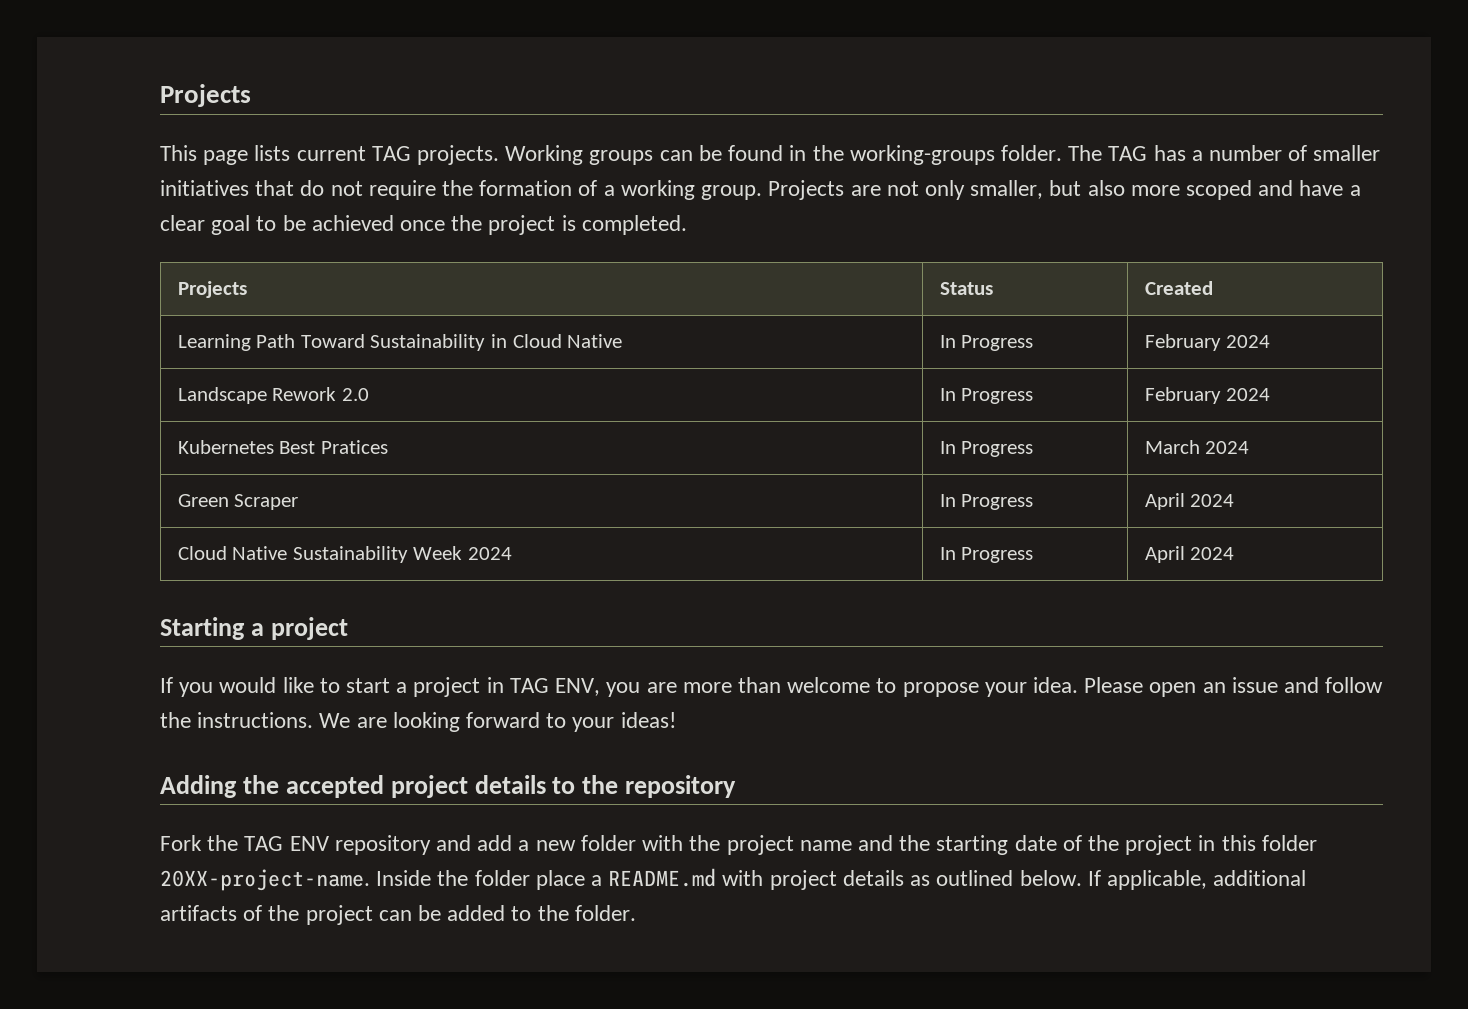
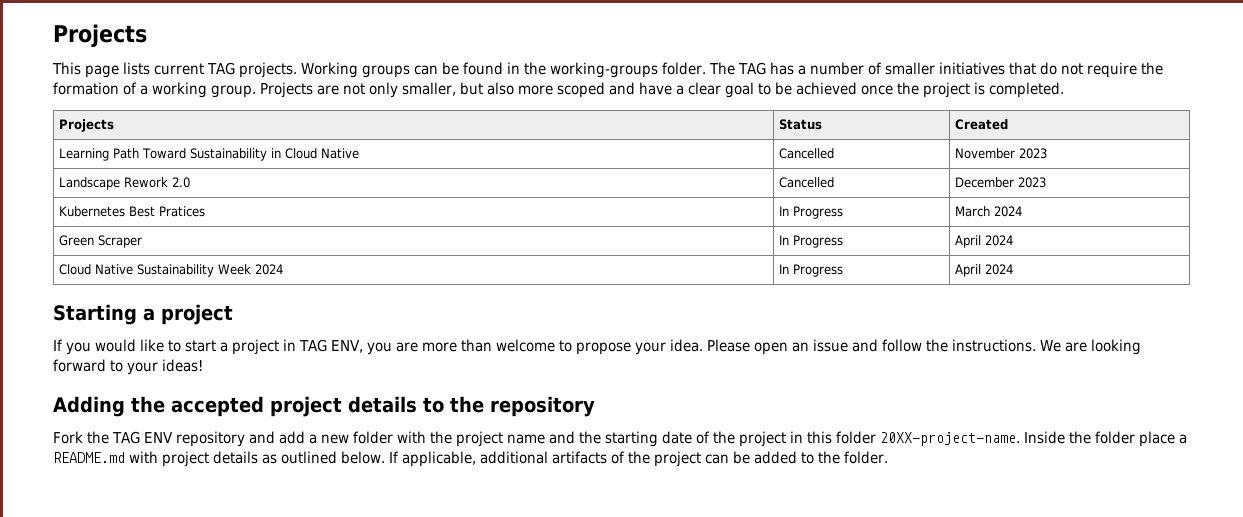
[939,335,1034,351] [1144,334,1271,351] In Progress | February 2024 -> [778,148,834,159] [954,148,1047,159] Cancelled | November 2023
[939,388,1034,404] [1144,387,1271,404] In Progress | February 2024 -> [778,177,834,188] [954,177,1046,188] Cancelled | December 2023

